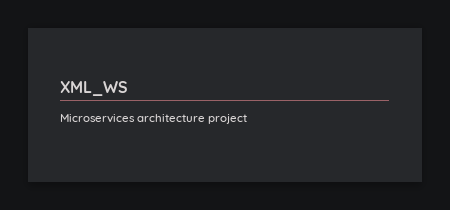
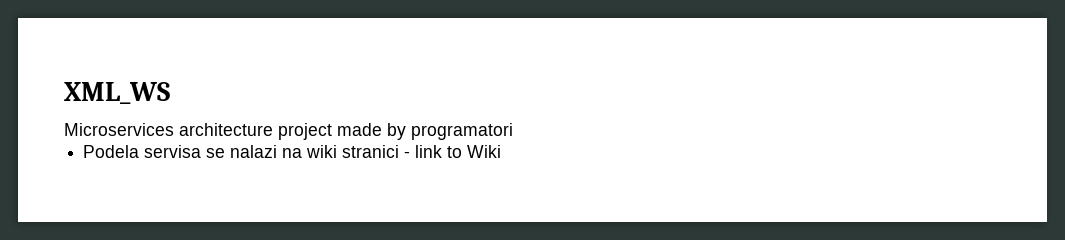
(248, 119) none -> [337,123,513,140] [83,145,502,158] made by programatori // Podela servisa se nalazi na wiki stranici - link to Wiki

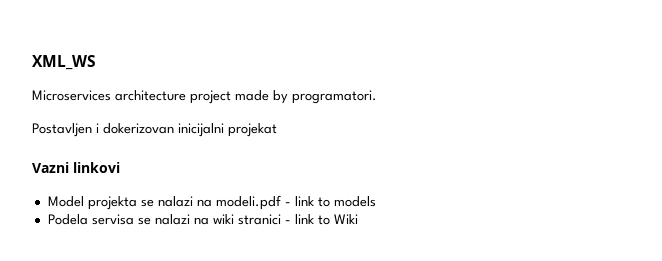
[411,123,513,140] programatori -> [292,90,377,104] [32,123,277,137] [32,162,120,173] [47,195,376,210] programatori. // Postavljen i dokerizovan inicijalni projekat // Vazni linkovi // Model projekta se nalazi na modeli.pdf - link to models

